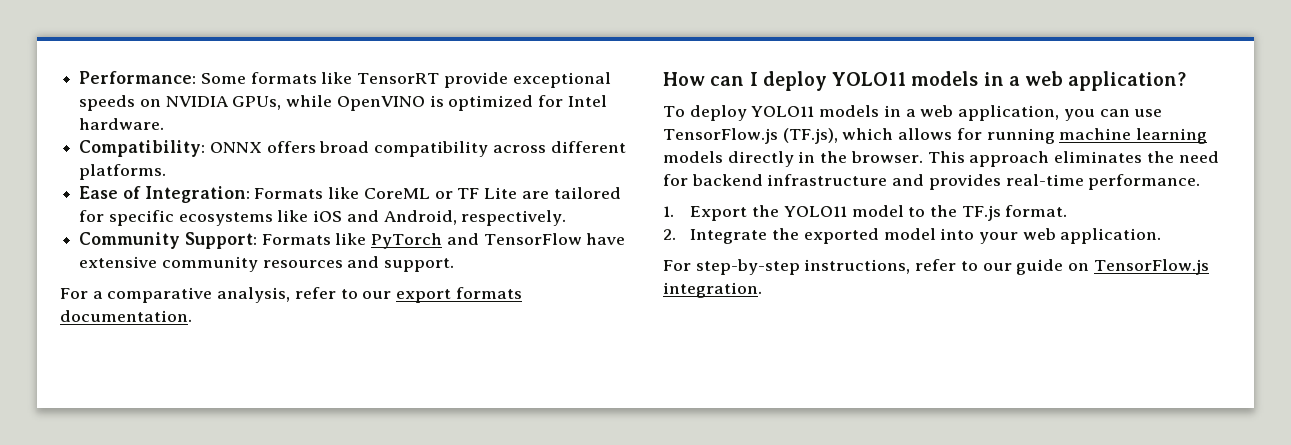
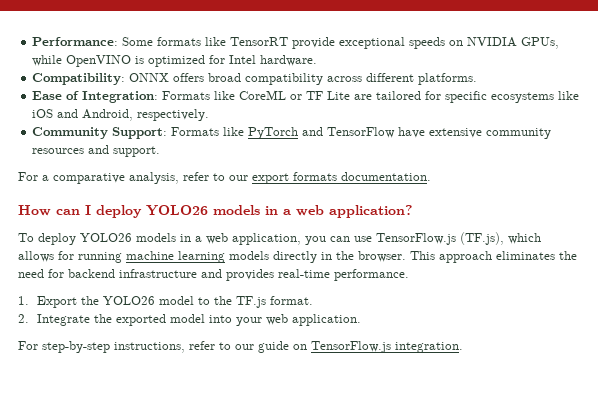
[832,72,907,86] YOLO11 -> [146,205,208,216] YOLO26
[751,106,815,117] YOLO11 -> [80,233,132,242] YOLO26
[783,206,847,217] YOLO11 -> [102,296,155,305] YOLO26

